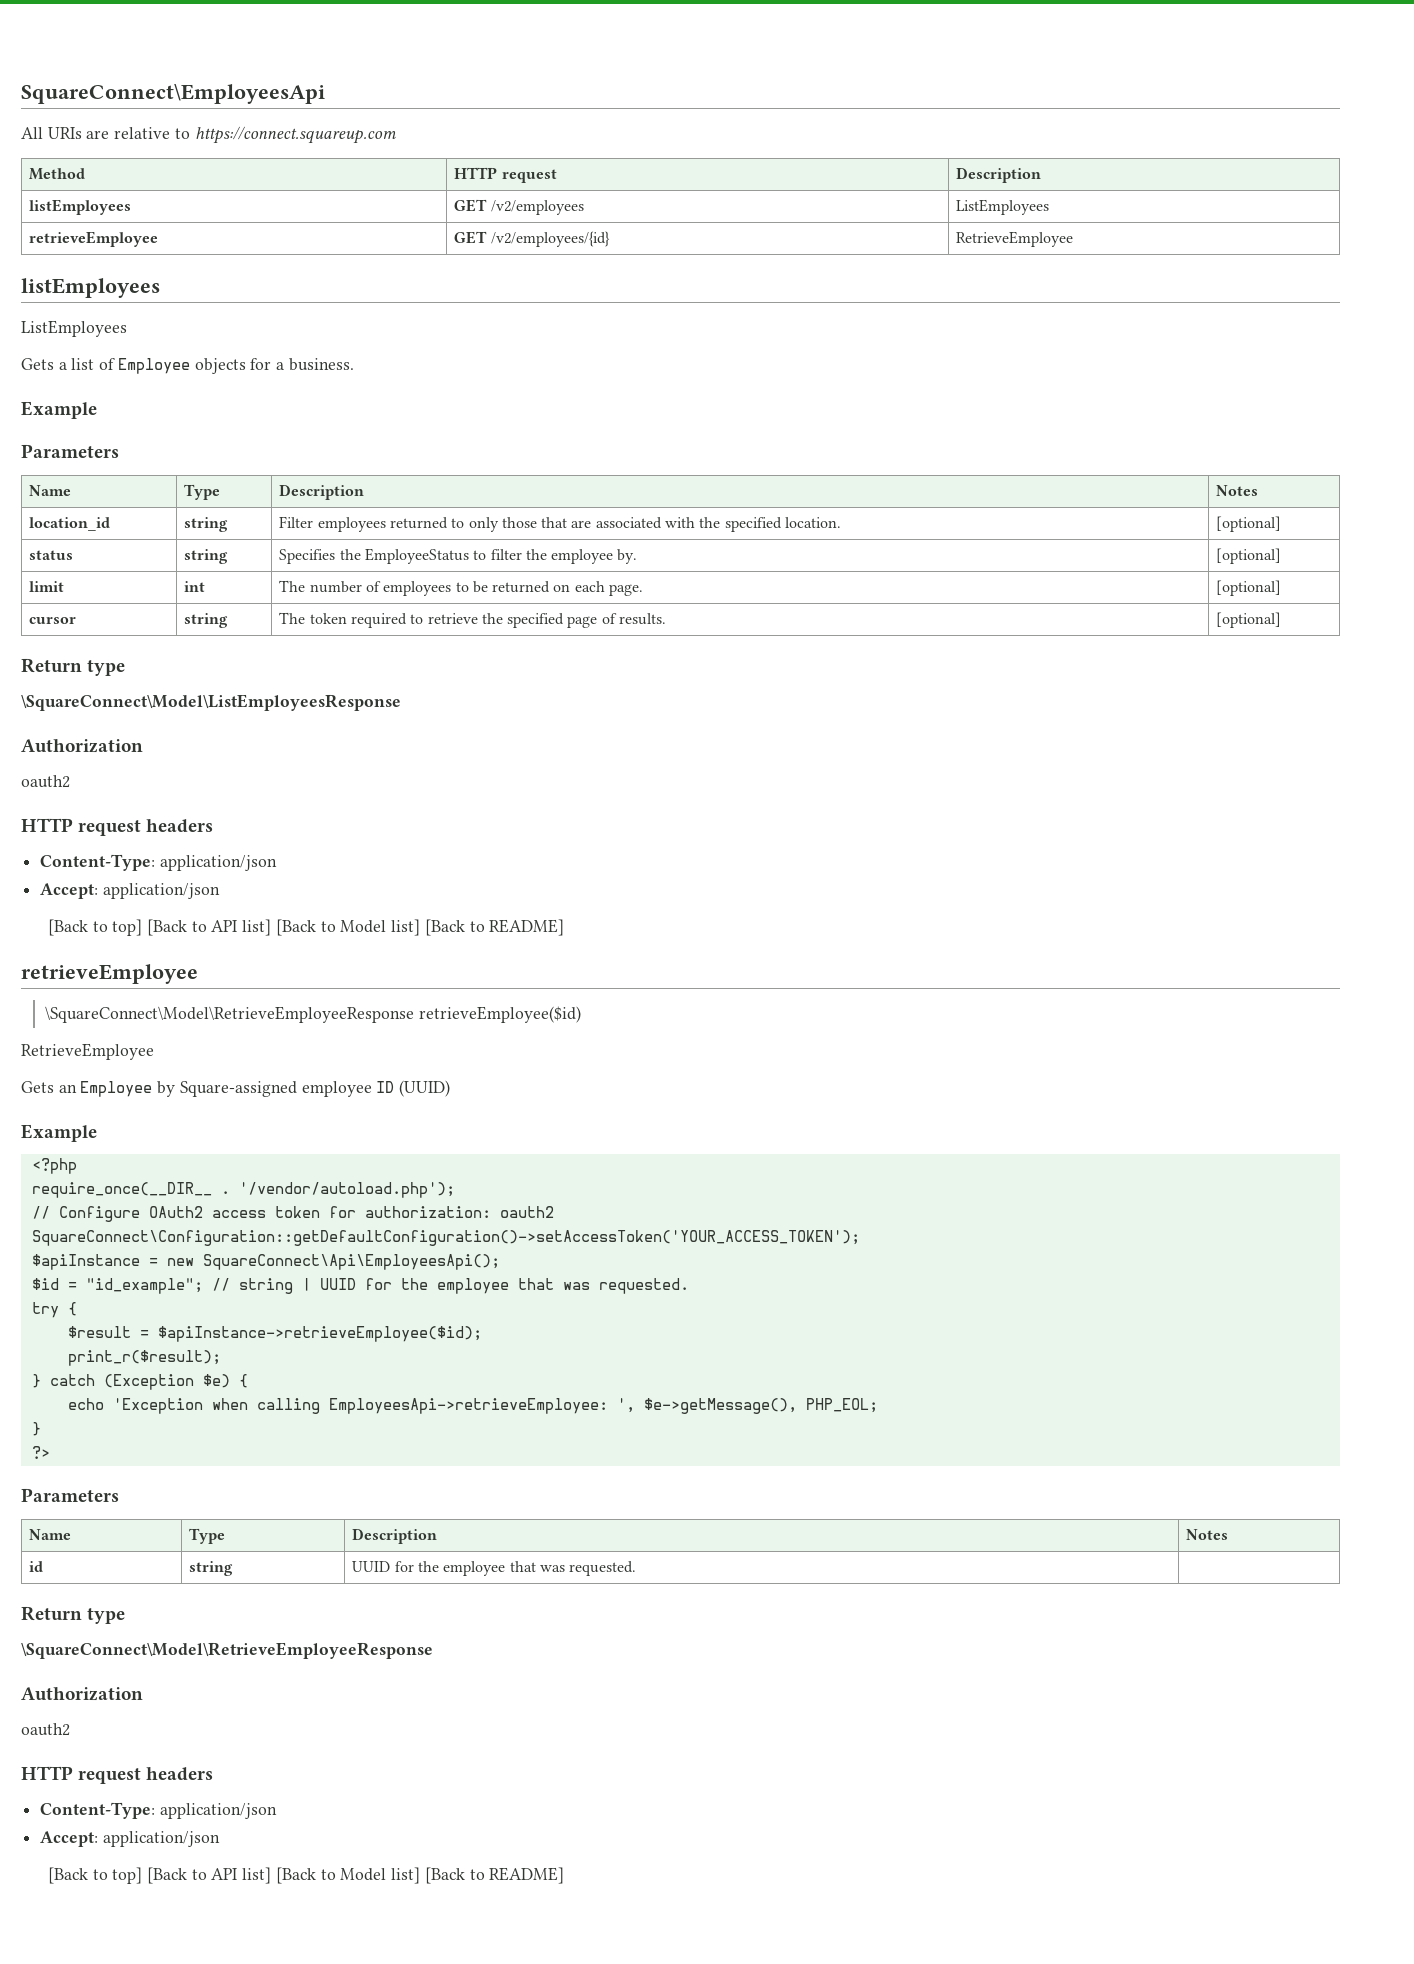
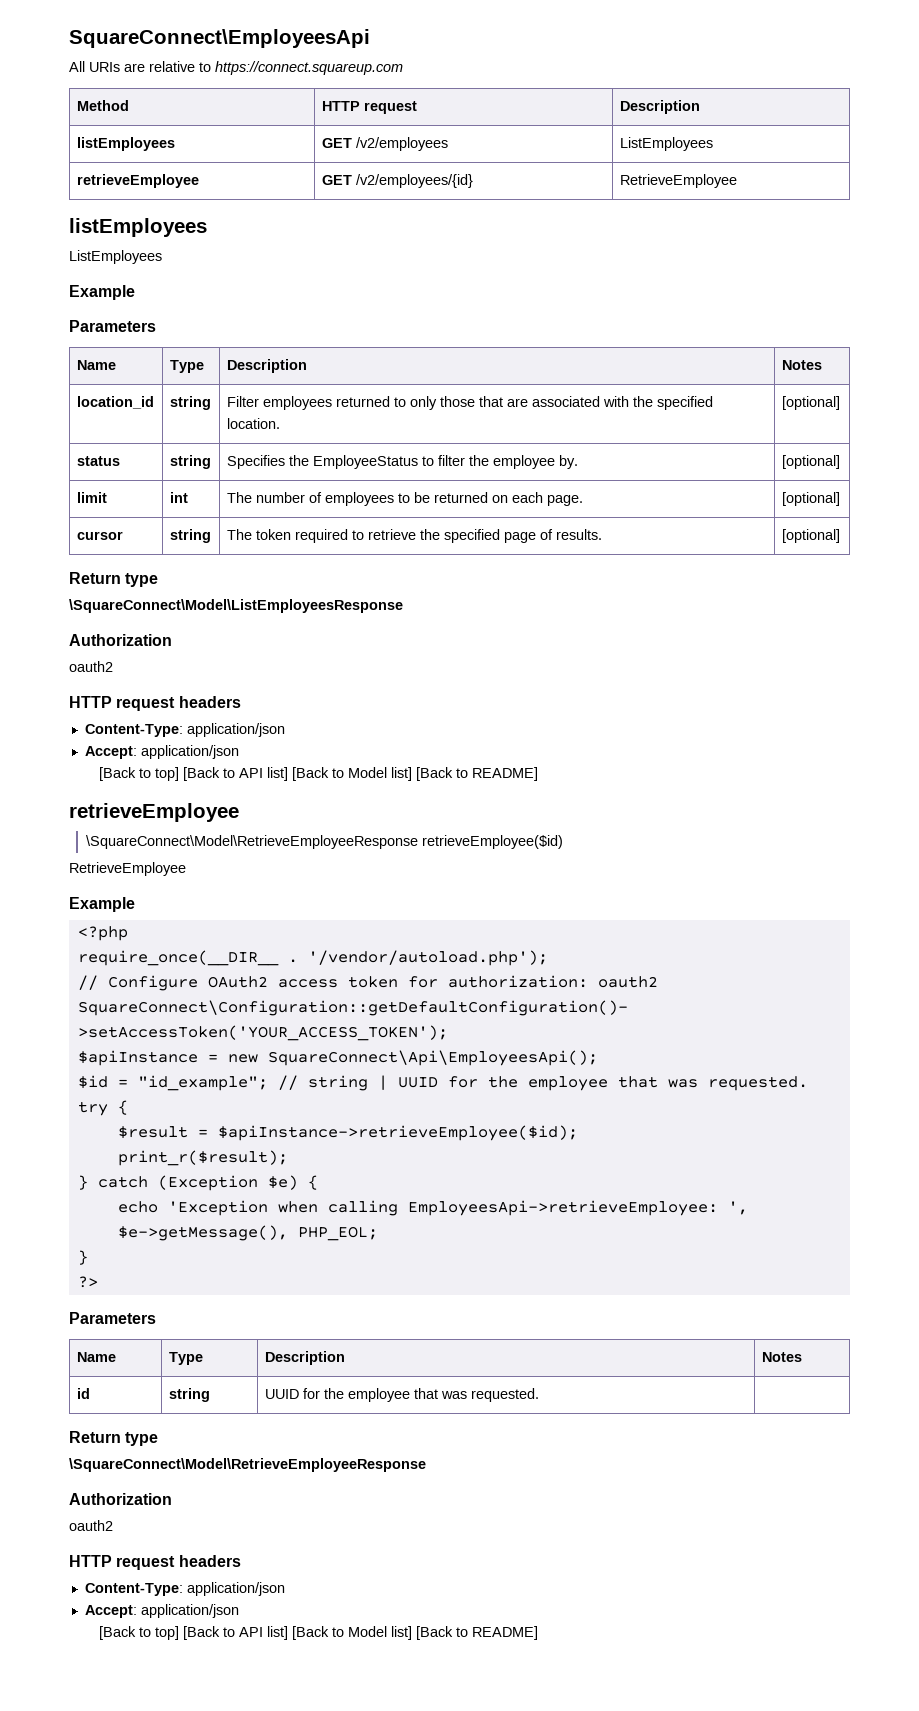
[21,358,354,374] // Gets a list of Employee objects for a business. -> (162, 257) none
[21,1080,451,1097] // Gets an Employee by Square-assigned employee ID (UUID) -> (186, 869) none

